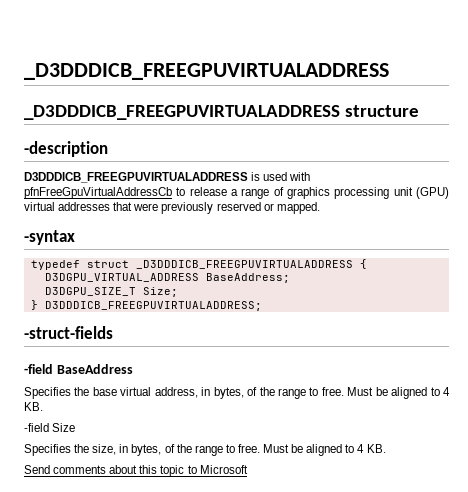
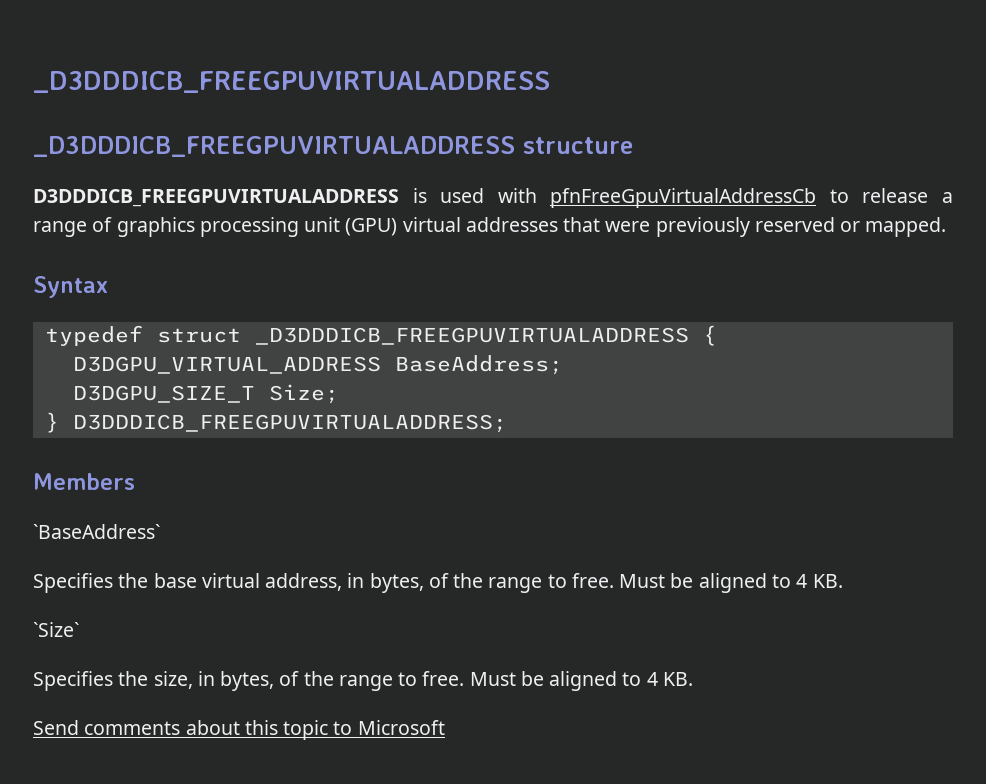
[24,141,108,157] // -description -> (633, 145) none
[24,230,75,245] -syntax -> [33,276,108,298] Syntax
[24,326,113,339] [24,364,133,374] -struct-fields // -field BaseAddress -> [33,473,135,490] [33,524,160,539] Members // `BaseAddress`
[24,423,76,432] -field Size -> [33,622,79,637] `Size`

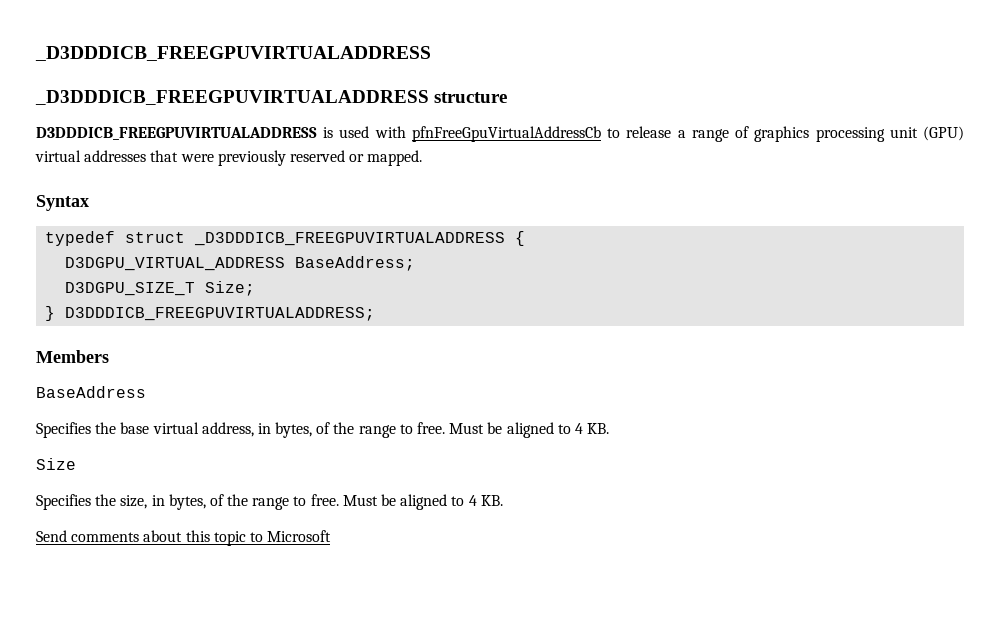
[33,524,160,539] `BaseAddress` -> [36,386,146,398] BaseAddress
[33,622,79,637] `Size` -> [36,458,76,470] Size

